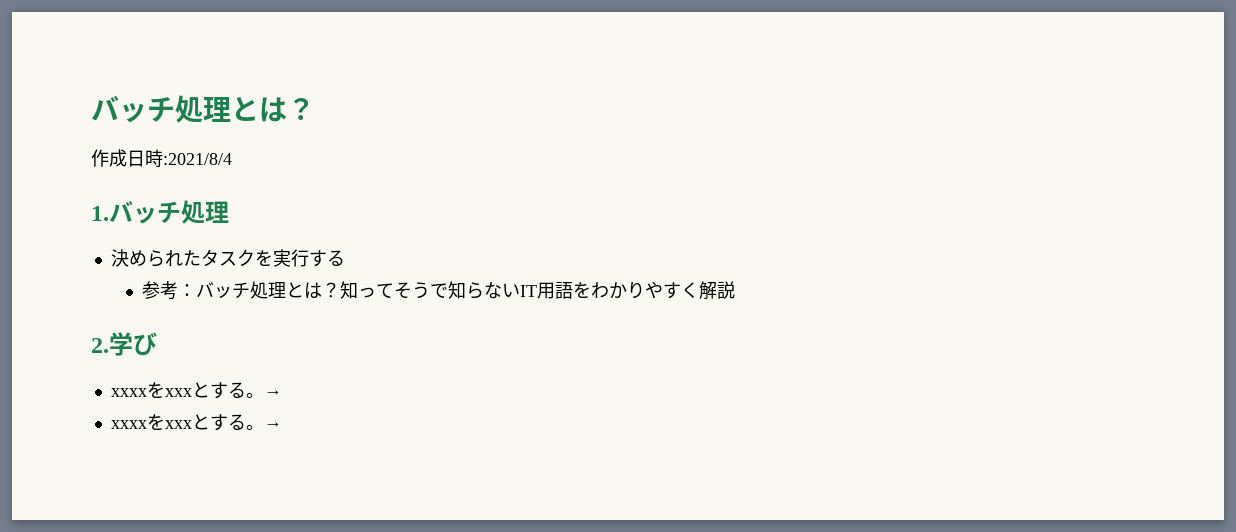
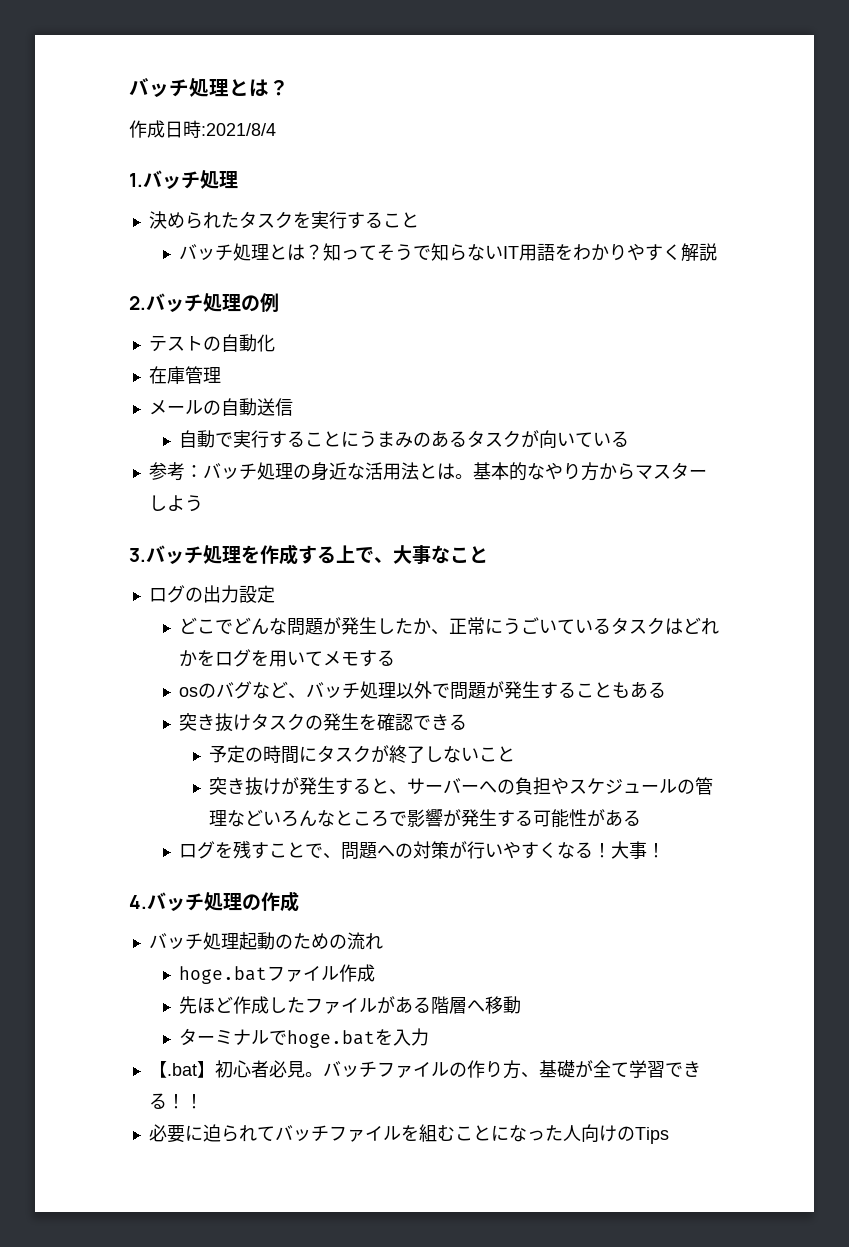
[142,281,197,300] // 参考： -> [382,212,419,228] こと //
[109,332,157,356] [110,382,282,399] [110,414,282,431] 学び // xxxxをxxxとする。→ // xxxxをxxxとする。→ -> [146,293,279,312] [148,334,275,352] [148,366,221,384] [148,398,293,416] [178,430,629,448] [148,462,707,481] [148,495,203,512] [129,544,488,565] [148,585,275,603] [178,617,719,636] [178,649,395,667] [178,681,666,700] [178,713,467,732] [209,745,516,764] [209,777,714,796] [209,809,642,828] [178,841,665,860] [129,891,299,912] [148,932,383,950] [178,964,375,984] [178,996,521,1014] [178,1028,429,1048] [148,1060,701,1079] [148,1093,203,1109] [148,1124,669,1144] バッチ処理の例 // テストの自動化 // 在庫管理 // メールの自動送信 // 自動で実行することにうまみのあるタスクが向いている // 参考：バッチ処理の身近な活用法とは。基本的なやり方からマスターしよう // 3.バッチ処理を作成する上で、大事なこと // ログの出力設定 // どこでどんな問題が発生したか、正常にうごいているタスクはどれかをログを用いてメモする // osのバグなど、バッチ処理以外で問題が発生することもある // 突き抜けタスクの発生を確認できる // 予定の時間にタスクが終了しないこと // 突き抜けが発生すると、サーバーへの負担やスケジュールの管理などいろんなところで影響が発生する可能性がある // ログを残すことで、問題への対策が行いやすくなる！大事！ // 4.バッチ処理の作成 // バッチ処理起動のための流れ // hoge.batファイル作成 // 先ほど作成したファイルがある階層へ移動 // ターミナルでhoge.batを入力 // 【.bat】初心者必見。バッチファイルの作り方、基礎が全て学習できる！！ // 必要に迫られてバッチファイルを組むことになった人向けのTips

